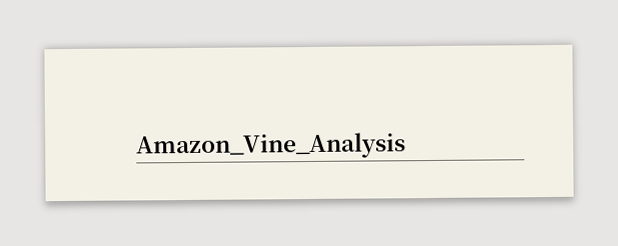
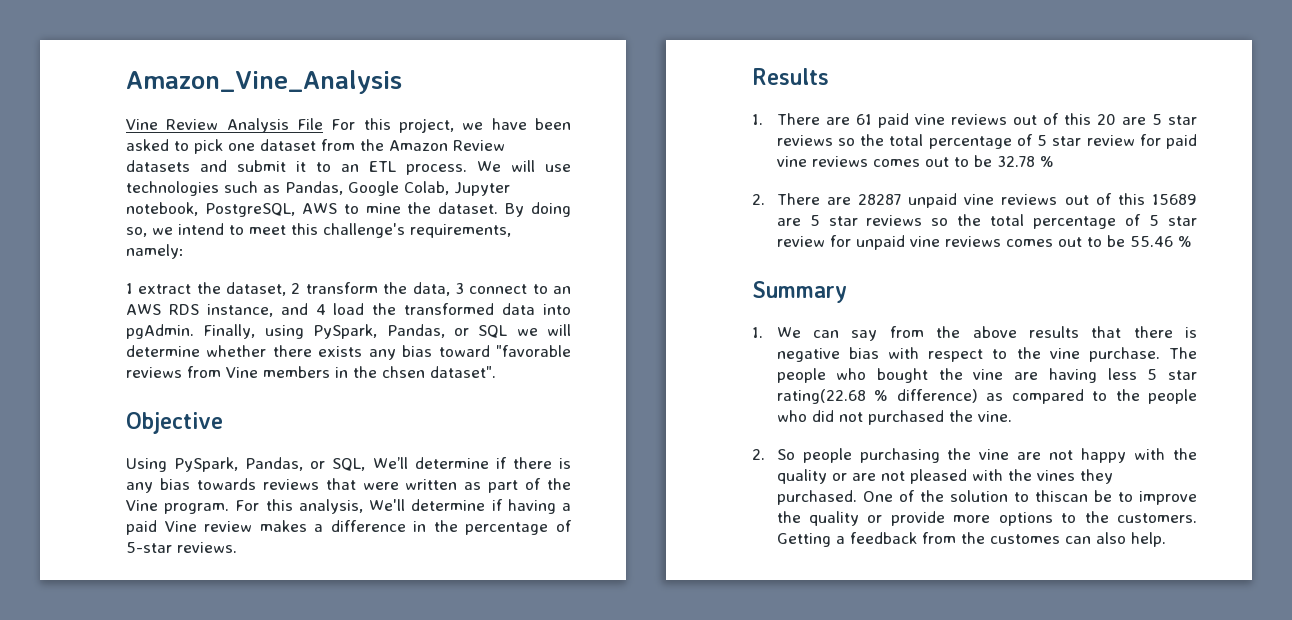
(406, 146) none -> [126,118,571,133] [126,139,505,154] [126,160,571,175] [126,181,510,196] [126,202,571,217] [126,223,511,238] [126,244,184,259] [126,282,571,296] [126,303,571,317] [126,324,571,339] [126,345,571,360] [126,366,496,378] [126,412,223,434] [126,457,571,472] [126,478,571,493] [126,499,571,514] [126,520,572,535] [126,542,237,553] [752,68,829,85] [752,113,1197,128] [776,134,1197,149] [776,155,1054,167] [752,193,1197,208] [776,214,1197,229] [776,235,1192,250] [752,281,847,303] [752,326,1197,341] [776,347,1197,362] [776,368,1197,383] [776,389,1197,404] [776,410,1012,425] [752,448,1197,463] [776,469,1113,484] [776,490,1197,505] [776,511,1197,526] [776,532,1166,547] // Vine Review Analysis File For this project, we have been asked to pick one dataset from the Amazon Review datasets and submit it to an ETL process. We will use technologies such as Pandas, Google Colab, Jupyter notebook, PostgreSQL, AWS to mine the dataset. By doing so, we intend to meet this challenge's requirements, namely: // 1 extract the dataset, 2 transform the data, 3 connect to an AWS RDS instance, and 4 load the transformed data into pgAdmin. Finally, using PySpark, Pandas, or SQL we will determine whether there exists any bias toward "favorable reviews from Vine members in the chsen dataset". // Objective // Using PySpark, Pandas, or SQL, We’ll determine if there is any bias towards reviews that were written as part of the Vine program. For this analysis, We'll determine if having a paid Vine review makes a difference in the percentage of 5-star reviews. // Results // 1. There are 61 paid vine reviews out of this 20 are 5 star reviews so the total percentage of 5 star review for paid vine reviews comes out to be 32.78 % // 2. There are 28287 unpaid vine reviews out of this 15689 are 5 star reviews so the total percentage of 5 star review for unpaid vine reviews comes out to be 55.46 % // Summary // 1. We can say from the above results that there is negative bias with respect to the vine purchase. The people who bought the vine are having less 5 star rating(22.68 % difference) as compared to the people who did not purchased the vine. // 2. So people purchasing the vine are not happy with the quality or are not pleased with the vines they purchased. One of the solution to thiscan be to improve the quality or provide more options to the customers. Getting a feedback from the customes can also help.

